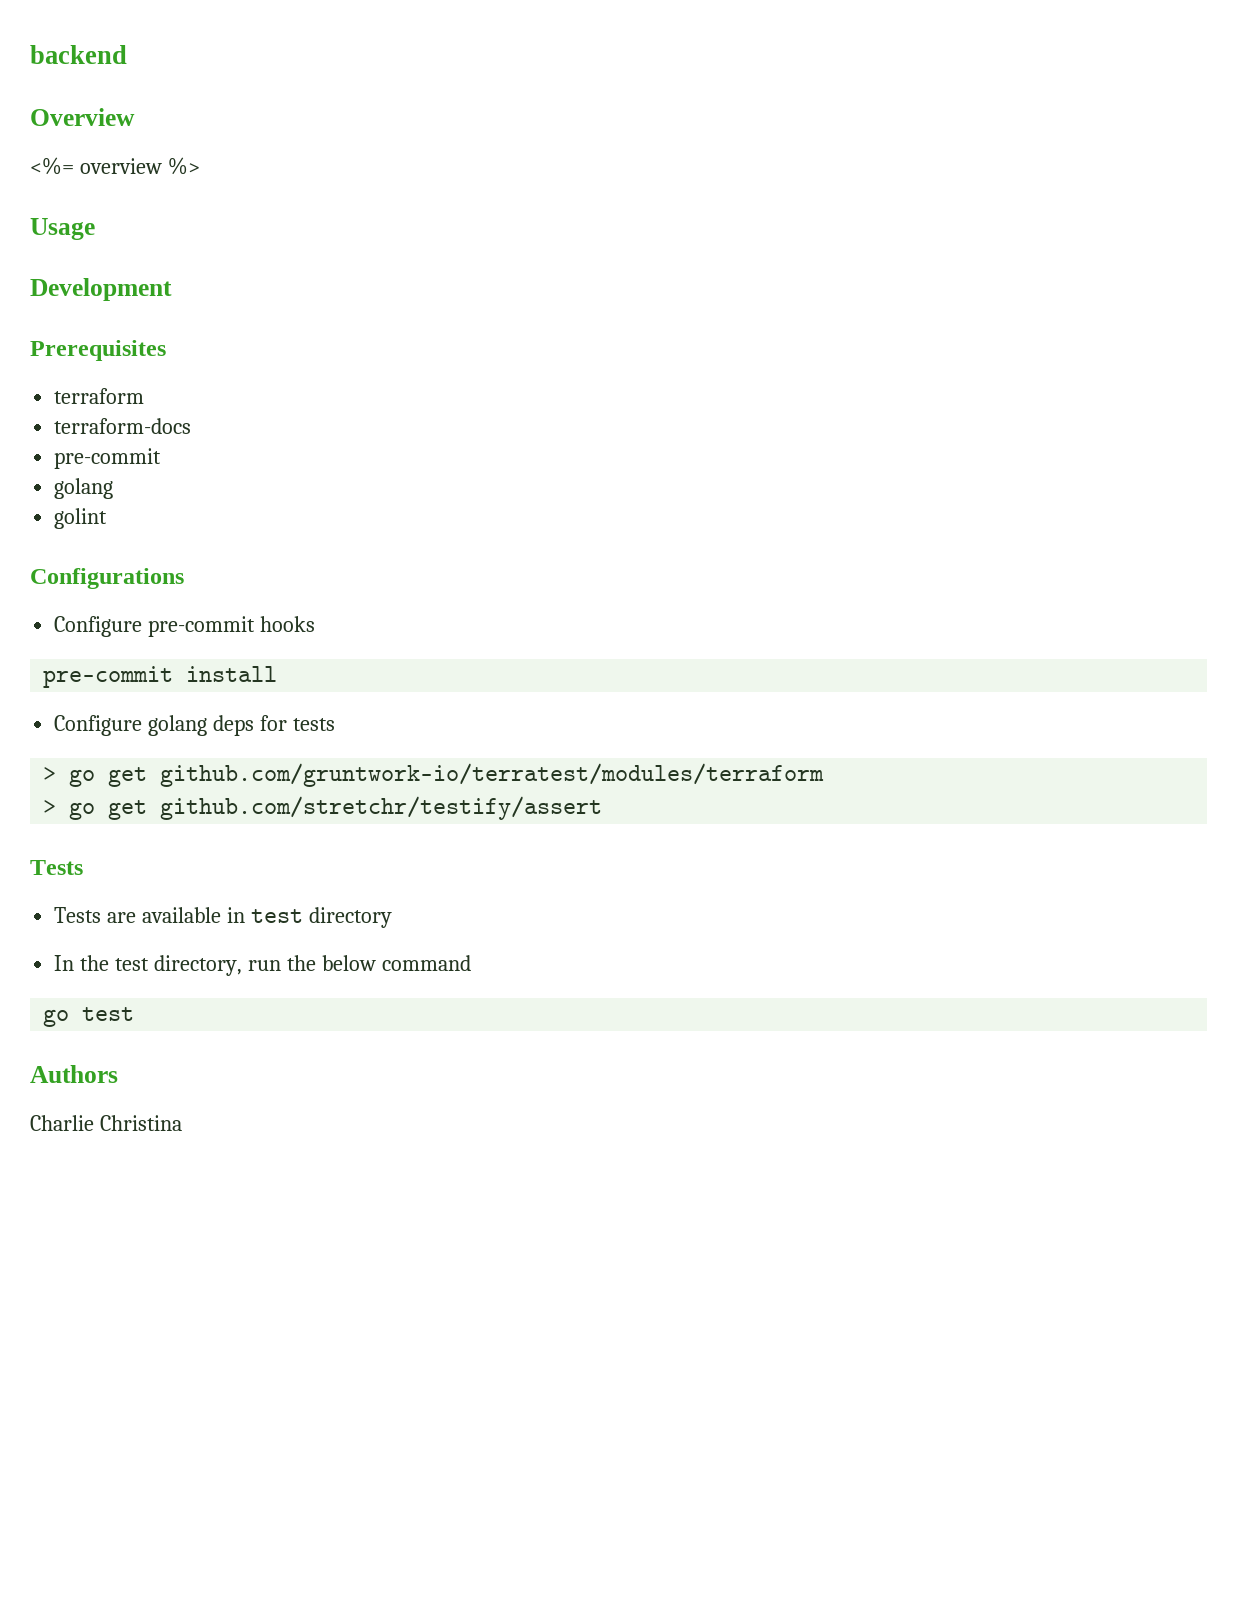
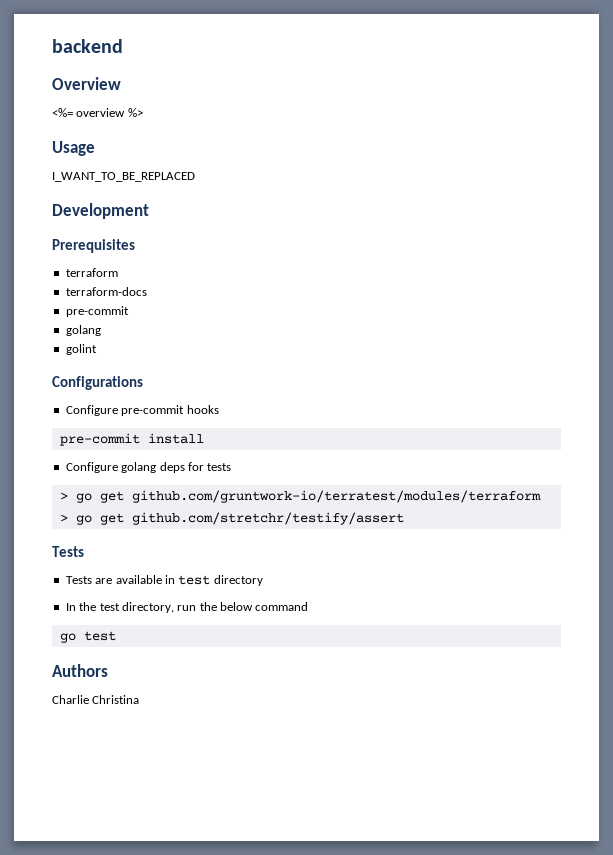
(95, 229) none -> [52,172,195,182] // I_WANT_TO_BE_REPLACED

